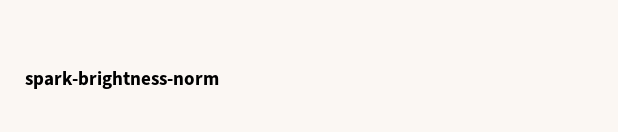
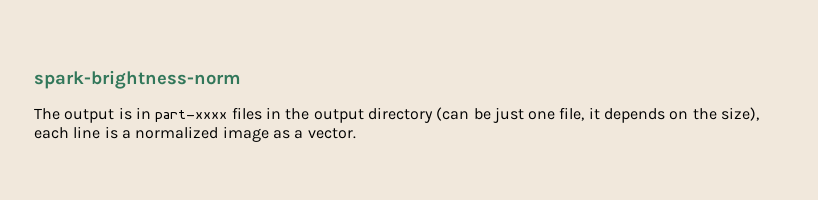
(219, 80) none -> [34,107,760,123] [34,126,356,142] // The output is in part-xxxx files in the output directory (can be just one file, it depends on the size), each line is a normalized image as a vector.

